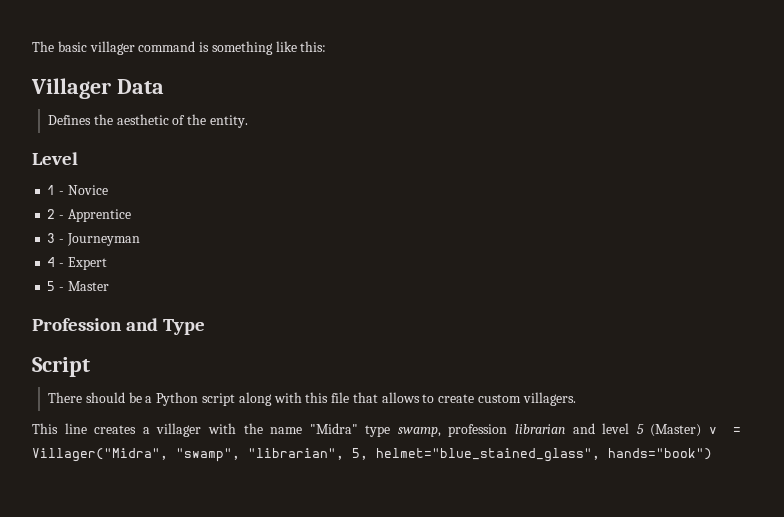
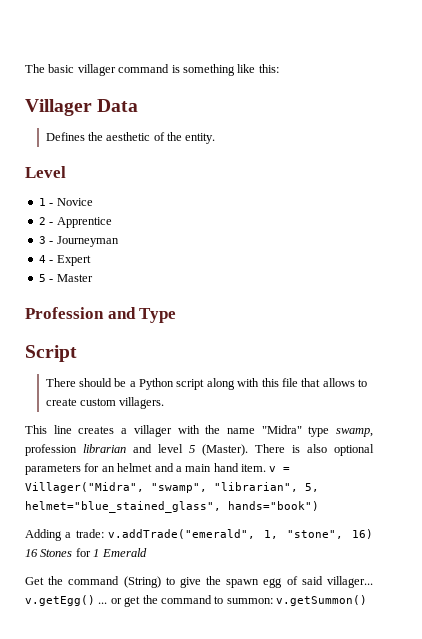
[650,424,702,437] (Master) -> [202,444,374,456] [25,463,266,475] (Master). There is also optional parameters for an helmet and a main hand item.
(712, 454) none -> [25,529,373,541] [25,548,147,557] [25,576,374,588] [25,595,367,607] // Adding a trade: v.addTrade("emerald", 1, "stone", 16) 16 Stones for 1 Emerald // Get the command (String) to give the spawn egg of said villager... v.getEgg() ... or get the command to summon: v.getSummon()

